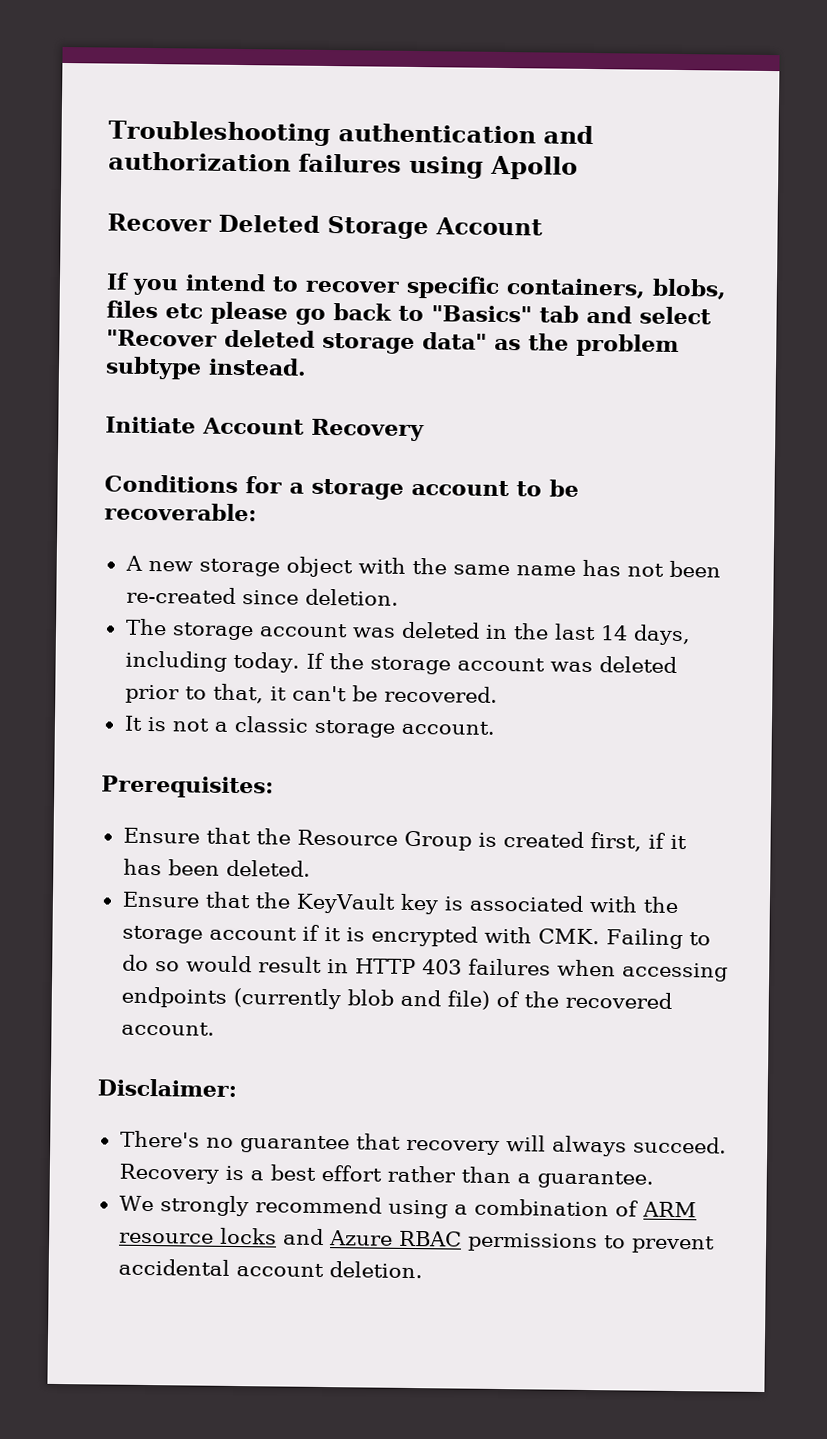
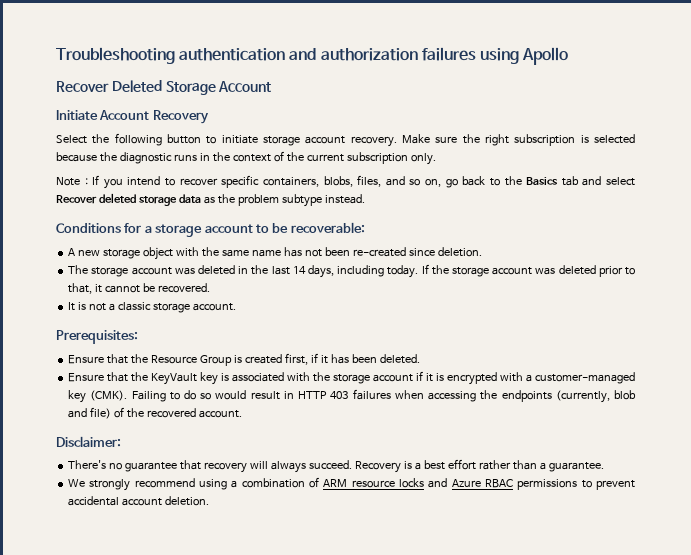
(543, 226) none -> [56,110,209,124] [56,133,635,147] [56,151,436,165] [56,177,88,186] Initiate Account Recovery // Select the following button to initiate storage account recovery. Make sure the right subscription is selected because the diagnostic runs in the context of the current subscription only. // Note :
[106,300,288,325] files etc please -> [357,175,442,187] files, and so on,
[431,305,532,323] "Basics" -> [504,176,559,186] the Basics
[106,329,217,347] "Recover -> [56,195,97,204] Recover
[422,332,487,350] data" -> [178,194,201,203] data
[105,416,425,442] // Initiate Account Recovery -> (365, 199) none
[291,685,347,702] can't -> [105,285,141,293] cannot
[537,928,600,945] CMK. -> [526,372,635,384] [68,390,128,403] a customer-managed key (CMK).
[120,986,341,1010] endpoints (currently -> [480,390,610,403] the endpoints (currently,

